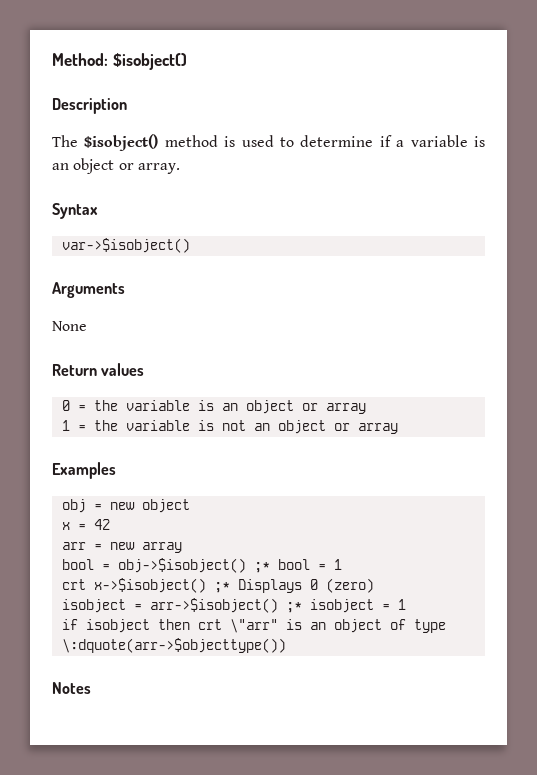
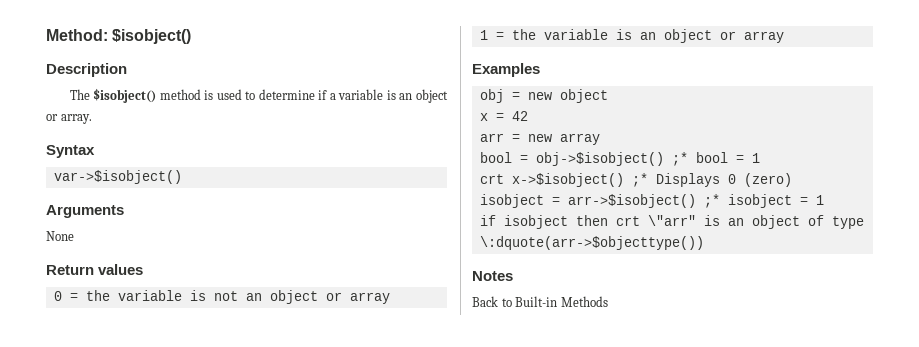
(214, 405) none -> [213,291,238,301] not
[221,420,246,431] not -> (632, 34) none
(91, 688) none -> [472,296,608,307] // Back to Built-in Methods

